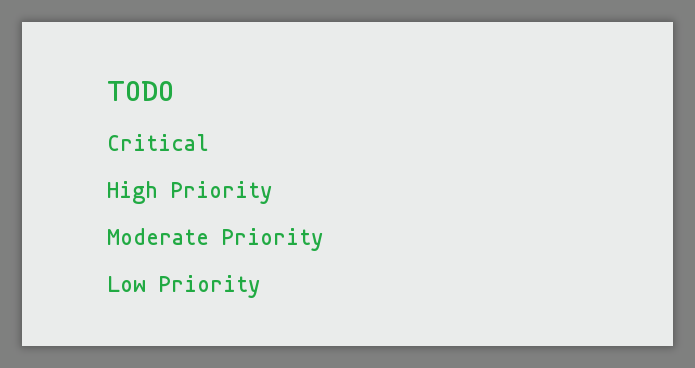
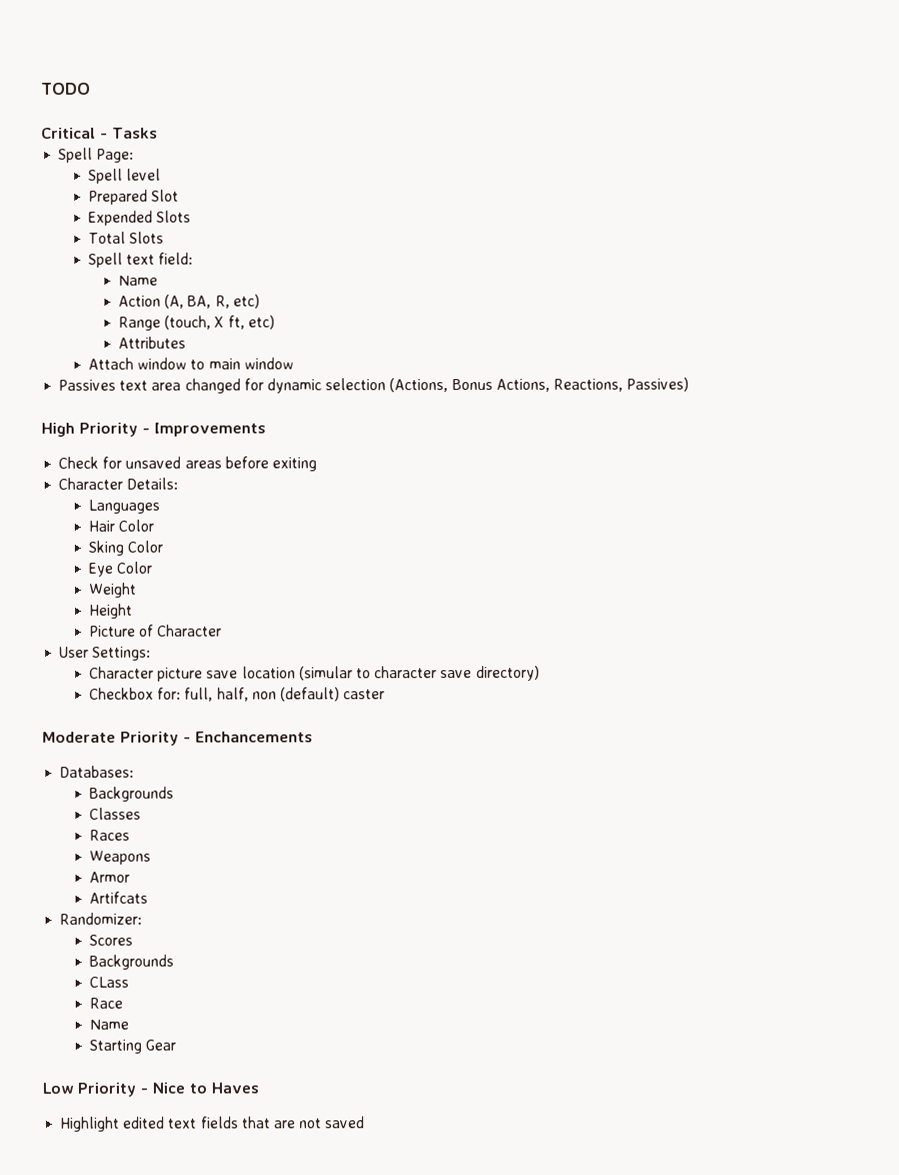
[107,181,272,204] [107,228,323,251] [107,275,260,298] // High Priority // Moderate Priority // Low Priority -> [100,127,158,139] [58,147,135,163] [88,168,162,184] [88,189,180,205] [88,210,192,226] [88,231,165,244] [88,252,194,268] [118,275,159,286] [118,294,260,309] [118,315,275,331] [118,336,187,349] [88,357,294,370] [58,377,690,394] [41,422,266,437] [58,456,317,472] [58,477,179,490] [88,499,161,514] [88,519,155,532] [88,540,164,556] [88,561,153,577] [88,582,138,598] [89,603,134,619] [89,624,223,637] [59,646,152,661] [89,665,540,682] [89,687,386,702] [42,731,313,746] [59,765,135,778] [89,786,175,802] [89,807,142,820] [89,829,131,841] [89,850,152,865] [89,871,131,883] [89,891,149,904] [59,912,143,925] [89,934,134,946] [89,954,175,970] [89,976,130,988] [89,997,124,1009] [89,1019,130,1030] [89,1039,177,1054] [42,1082,259,1097] [60,1116,366,1132] - Tasks // Spell Page: // Spell level // Prepared Slot // Expended Slots // Total Slots // Spell text field: // Name // Action (A, BA, R, etc) // Range (touch, X ft, etc) // Attributes // Attach window to main window // Passives text area changed for dynamic selection (Actions, Bonus Actions, Reactions, Passives) // High Priority - Improvements // Check for unsaved areas before exiting // Character Details: // Languages // Hair Color // Sking Color // Eye Color // Weight // Height // Picture of Character // User Settings: // Character picture save location (simular to character save directory) // Checkbox for: full, half, non (default) caster // Moderate Priority - Enchancements // Databases: // Backgrounds // Classes // Races // Weapons // Armor // Artifcats // Randomizer: // Scores // Backgrounds // CLass // Race // Name // Starting Gear // Low Priority - Nice to Haves // Highlight edited text fields that are not saved

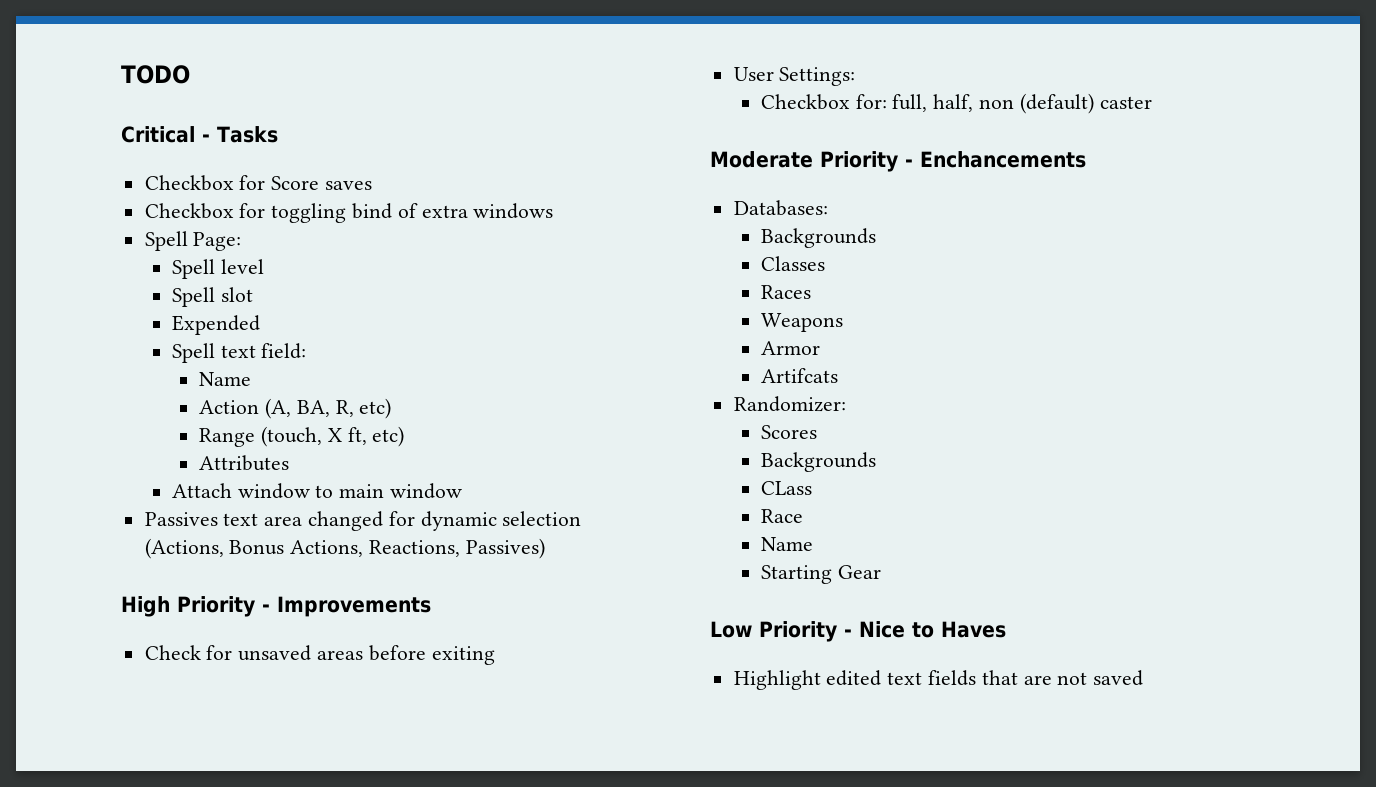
(158, 133) none -> [144,175,373,191] [144,203,554,223] // Checkbox for Score saves // Checkbox for toggling bind of extra windows
[88,189,180,205] Prepared Slot -> [171,287,253,307] Spell slot
[156,210,192,223] [88,231,165,244] Slots // Total Slots -> (260, 325) none
[58,477,179,490] [88,499,161,514] [88,519,155,532] [88,540,164,556] [88,561,153,577] [88,582,138,598] [89,603,134,619] [89,624,223,637] [59,646,152,661] [89,665,540,682] Character Details: // Languages // Hair Color // Sking Color // Eye Color // Weight // Height // Picture of Character // User Settings: // Character picture save location (simular to character save directory) -> [733,67,856,86] User Settings:

